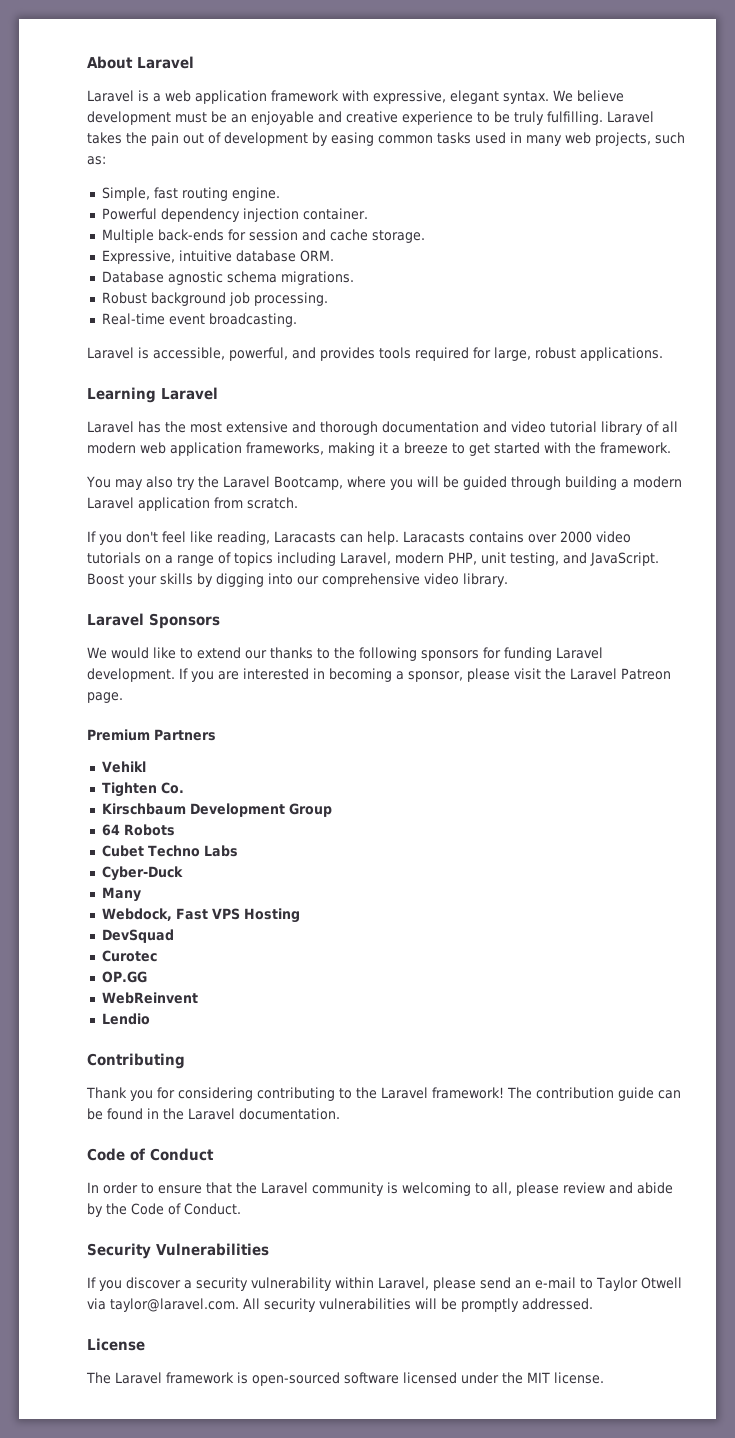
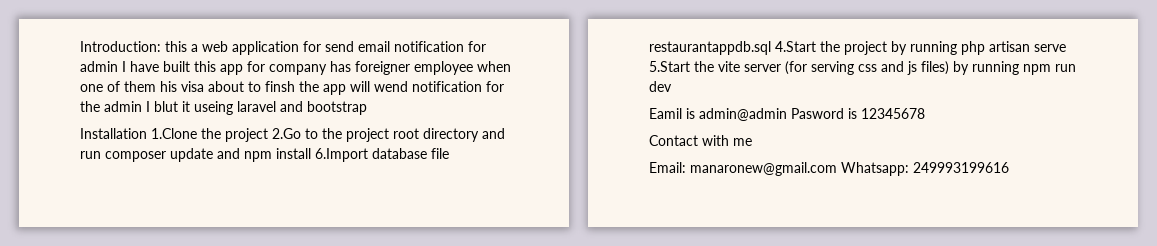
[87,56,194,69] [87,90,624,104] [87,111,654,125] [87,132,685,146] [87,156,106,165] [101,187,280,201] [101,208,368,222] [101,229,425,243] [101,250,334,264] [101,271,354,285] [101,292,328,306] [101,313,297,327] [87,347,663,361] [87,387,218,403] [87,421,678,435] [87,442,671,456] [86,476,682,490] [87,497,298,511] [87,531,631,545] [87,552,659,566] [87,573,508,587] [87,613,220,629] [87,647,603,661] [87,668,671,682] [87,692,123,703] [87,729,216,741] [101,761,146,773] [101,782,184,797] [101,803,332,817] [101,824,175,836] [101,845,238,857] [101,866,183,881] [101,887,141,902] [101,908,300,923] [101,929,174,943] [101,950,157,962] [101,971,147,983] [101,992,198,1004] [101,1013,150,1025] [87,1053,185,1069] [86,1087,681,1101] [87,1108,340,1120] [87,1148,214,1161] [87,1182,673,1196] [87,1203,241,1217] [87,1243,269,1259] [87,1277,682,1291] [87,1298,593,1312] [87,1338,145,1351] [86,1372,604,1386] About Laravel // Laravel is a web application framework with expressive, elegant syntax. We believe development must be an enjoyable and creative experience to be truly fulfilling. Laravel takes the pain out of development by easing common tasks used in many web projects, such as: // Simple, fast routing engine. // Powerful dependency injection container. // Multiple back-ends for session and cache storage. // Expressive, intuitive database ORM. // Database agnostic schema migrations. // Robust background job processing. // Real-time event broadcasting. // Laravel is accessible, powerful, and provides tools required for large, robust applications. // Learning Laravel // Laravel has the most extensive and thorough documentation and video tutorial library of all modern web application frameworks, making it a breeze to get started with the framework. // You may also try the Laravel Bootcamp, where you will be guided through building a modern Laravel application from scratch. // If you don't feel like reading, Laracasts can help. Laracasts contains over 2000 video tutorials on a range of topics including Laravel, modern PHP, unit testing, and JavaScript. Boost your skills by digging into our comprehensive video library. // Laravel Sponsors // We would like to extend our thanks to the following sponsors for funding Laravel development. If you are interested in becoming a sponsor, please visit the Laravel Patreon page. // Premium Partners // Vehikl // Tighten Co. // Kirschbaum Development Group // 64 Robots // Cubet Techno Labs // Cyber-Duck // Many // Webdock, Fast VPS Hosting // DevSquad // Curotec // OP.GG // WebReinvent // Lendio // Contributing // Thank you for considering contributing to the Laravel framework! The contribution guide can be found in the Laravel documentation. // Code of Conduct // In order to ensure that the Laravel community is welcoming to all, please review and abide by the Code of Conduct. // Security Vulnerabilities // If you discover a security vulnerability within Laravel, please send an e-mail to Taylor Otwell via taylor@laravel.com. All security vulnerabilities will be promptly addressed. // License // The Laravel framework is open-sourced software licensed under the MIT license. -> [80,41,486,55] [80,61,511,75] [80,81,504,95] [80,101,367,115] [80,128,505,142] [80,148,449,162] [649,41,1066,55] [649,61,1076,75] [649,81,672,92] [649,108,925,121] [649,135,752,146] [649,162,1009,176] Introduction: this a web application for send email notification for admin I have built this app for company has foreigner employee when one of them his visa about to finsh the app will wend notification for the admin I blut it useing laravel and bootstrap // Installation 1.Clone the project 2.Go to the project root directory and run composer update and npm install 6.Import database file restaurantappdb.sql 4.Start the project by running php artisan serve 5.Start the vite server (for serving css and js files) by running npm run dev // Eamil is admin@admin Pasword is 12345678 // Contact with me // Email: manaronew@gmail.com Whatsapp: 249993199616

